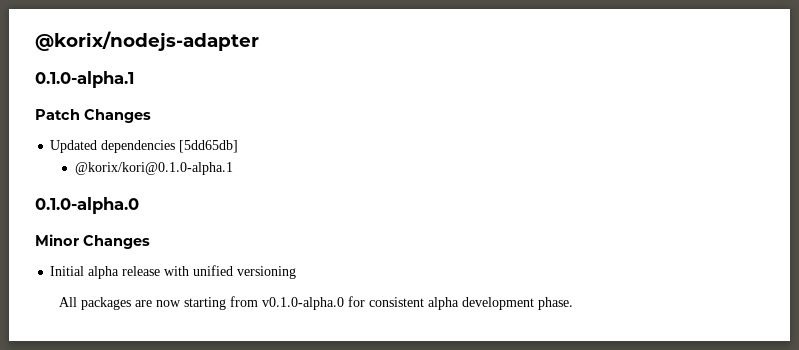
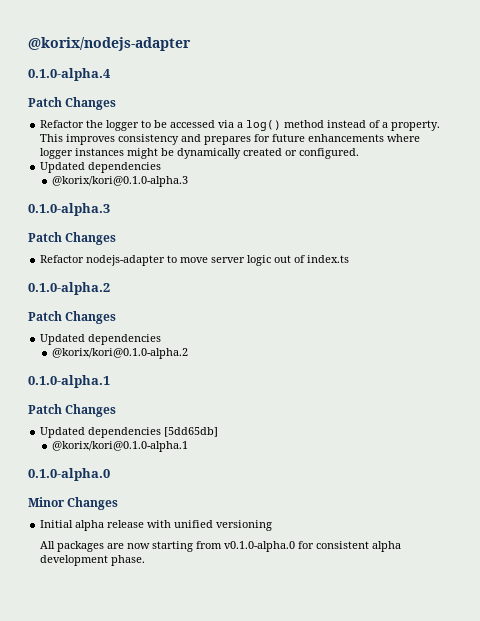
(259, 41) none -> [28,68,111,81] [28,97,117,110] [40,120,441,131] [40,134,421,145] [40,148,360,159] [40,162,162,173] [52,176,189,187] [28,203,110,216] [28,232,117,245] [40,255,350,266] [28,282,110,295] [28,311,117,324] [40,334,162,345] [52,348,189,359] // 0.1.0-alpha.4 // Patch Changes // Refactor the logger to be accessed via a log() method instead of a property. This improves consistency and prepares for future enhancements where logger instances might be dynamically created or configured. // Updated dependencies // @korix/kori@0.1.0-alpha.3 // 0.1.0-alpha.3 // Patch Changes // Refactor nodejs-adapter to move server logic out of index.ts // 0.1.0-alpha.2 // Patch Changes // Updated dependencies // @korix/kori@0.1.0-alpha.2

